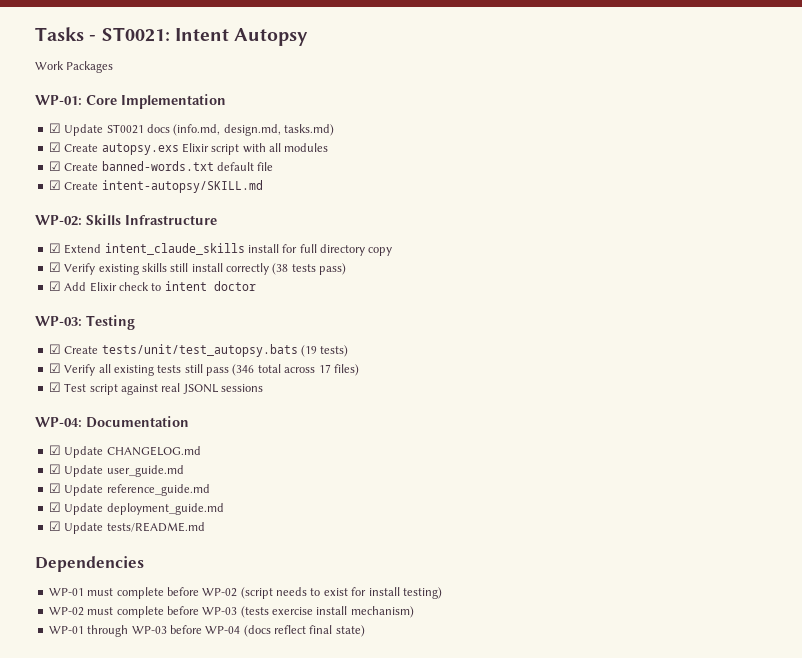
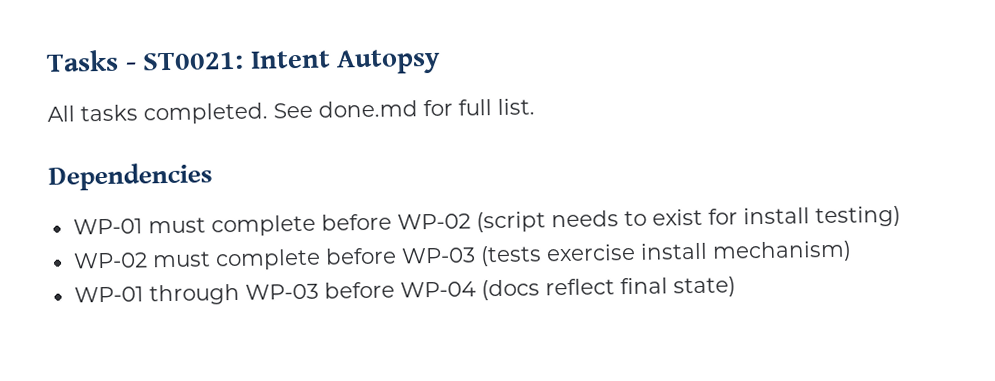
[35,61,114,73] [35,94,226,109] [48,123,334,136] [48,142,329,155] [48,161,274,171] [48,180,263,193] [35,214,217,226] [48,243,393,256] [48,262,347,275] [48,281,256,292] [35,315,135,330] [48,344,349,357] [48,363,359,376] [48,382,263,395] [35,416,189,428] [48,445,201,458] [48,464,184,477] [48,483,210,496] [48,502,224,515] [48,521,205,534] Work Packages // WP-01: Core Implementation // ☑ Update ST0021 docs (info.md, design.md, tasks.md) // ☑ Create autopsy.exs Elixir script with all modules // ☑ Create banned-words.txt default file // ☑ Create intent-autopsy/SKILL.md // WP-02: Skills Infrastructure // ☑ Extend intent_claude_skills install for full directory copy // ☑ Verify existing skills still install correctly (38 tests pass) // ☑ Add Elixir check to intent doctor // WP-03: Testing // ☑ Create tests/unit/test_autopsy.bats (19 tests) // ☑ Verify all existing tests still pass (346 total across 17 files) // ☑ Test script against real JSONL sessions // WP-04: Documentation // ☑ Update CHANGELOG.md // ☑ Update user_guide.md // ☑ Update reference_guide.md // ☑ Update deployment_guide.md // ☑ Update tests/README.md -> [47,98,535,125] All tasks completed. See done.md for full list.

